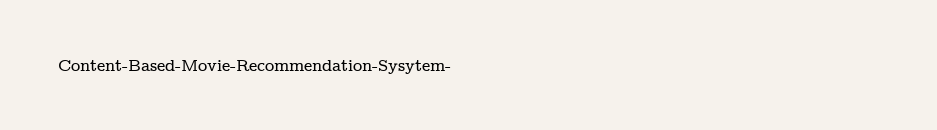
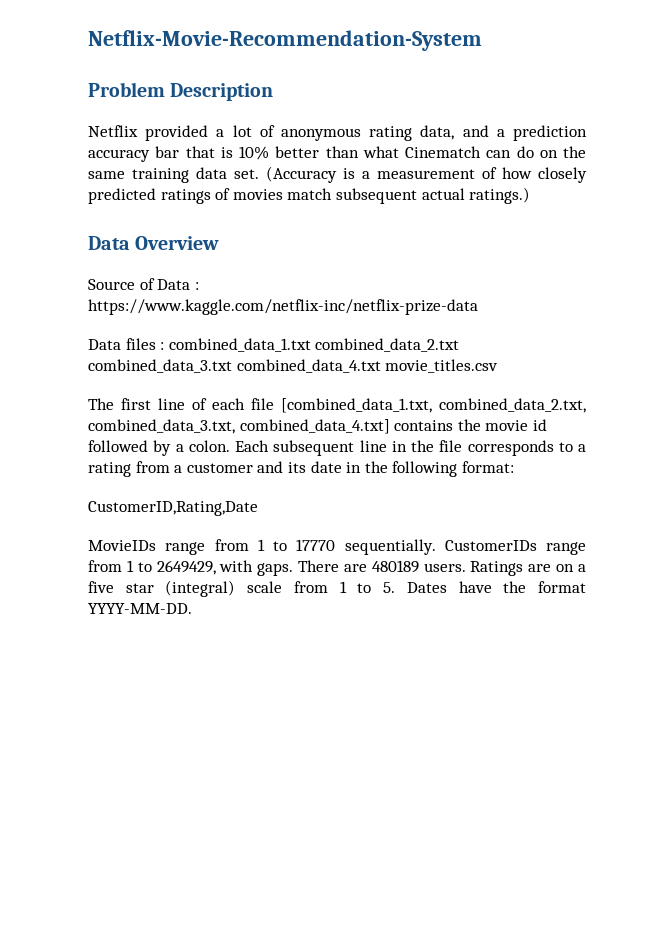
[58,60,451,74] Content-Based-Movie-Recommendation-Sysytem- -> [88,30,482,51] [88,82,274,101] [88,125,587,141] [88,146,586,162] [88,166,587,183] [88,187,531,204] [88,236,220,250] [88,278,199,290] [88,299,478,315] [88,338,460,352] [88,359,499,373] [88,398,586,413] [88,419,547,434] [88,440,586,456] [88,461,514,477] [88,501,258,516] [88,539,586,555] [88,560,587,576] [88,580,587,597] [88,603,192,614] Netflix-Movie-Recommendation-System // Problem Description // Netflix provided a lot of anonymous rating data, and a prediction accuracy bar that is 10% better than what Cinematch can do on the same training data set. (Accuracy is a measurement of how closely predicted ratings of movies match subsequent actual ratings.) // Data Overview // Source of Data : https://www.kaggle.com/netflix-inc/netflix-prize-data // Data files : combined_data_1.txt combined_data_2.txt combined_data_3.txt combined_data_4.txt movie_titles.csv // The first line of each file [combined_data_1.txt, combined_data_2.txt, combined_data_3.txt, combined_data_4.txt] contains the movie id followed by a colon. Each subsequent line in the file corresponds to a rating from a customer and its date in the following format: // CustomerID,Rating,Date // MovieIDs range from 1 to 17770 sequentially. CustomerIDs range from 1 to 2649429, with gaps. There are 480189 users. Ratings are on a five star (integral) scale from 1 to 5. Dates have the format YYYY-MM-DD.

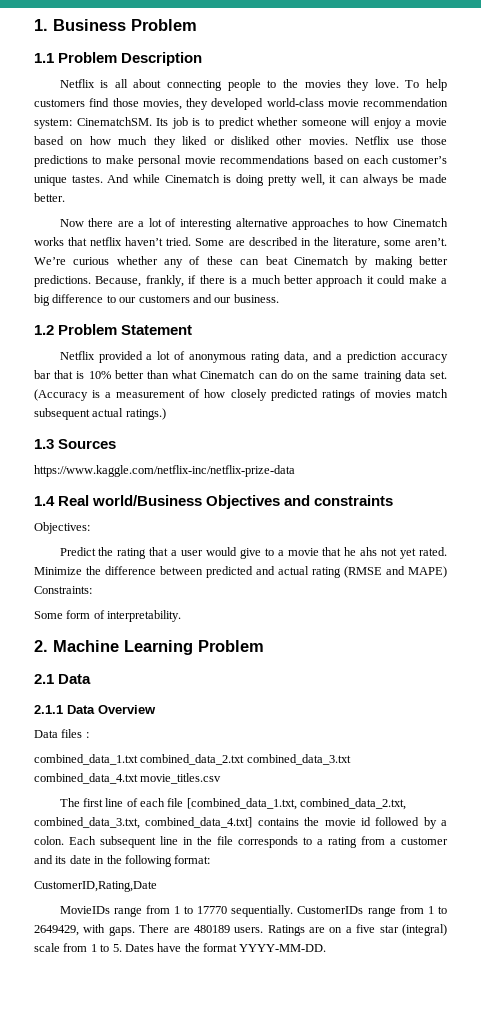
[88,30,482,51] [88,82,274,101] Netflix-Movie-Recommendation-System // Problem Description -> [34,19,197,31] [34,52,203,66] [59,79,448,91] [34,98,448,110] [34,117,447,129] [34,136,448,148] [34,155,448,167] [34,174,447,186] [34,193,65,202] [59,218,448,230] [34,237,447,249] [34,256,449,268] [34,275,447,287] [34,294,279,306] [34,324,193,335] 1. Business Problem // 1.1 Problem Description // Netflix is all about connecting people to the movies they love. To help customers find those movies, they developed world-class movie recommendation system: CinematchSM. Its job is to predict whether someone will enjoy a movie based on how much they liked or disliked other movies. Netflix use those predictions to make personal movie recommendations based on each customer’s unique tastes. And while Cinematch is doing pretty well, it can always be made better. // Now there are a lot of interesting alternative approaches to how Cinematch works that netflix haven’t tried. Some are described in the literature, some aren’t. We’re curious whether any of these can beat Cinematch by making better predictions. Because, frankly, if there is a much better approach it could make a big difference to our customers and our business. // 1.2 Problem Statement
[88,236,220,250] [88,278,199,290] [88,299,478,315] Data Overview // Source of Data : https://www.kaggle.com/netflix-inc/netflix-prize-data -> [34,439,117,449] [34,465,295,477] [34,495,394,509] [34,522,90,534] [59,547,448,559] [34,566,447,578] [34,586,92,594] [34,610,182,622] [34,640,264,655] [34,674,92,684] [34,705,156,714] 1.3 Sources // https://www.kaggle.com/netflix-inc/netflix-prize-data // 1.4 Real world/Business Objectives and constraints // Objectives: // Predict the rating that a user would give to a movie that he ahs not yet rated. Minimize the difference between predicted and actual rating (RMSE and MAPE) Constraints: // Some form of interpretability. // 2. Machine Learning Problem // 2.1 Data // 2.1.1 Data Overview
(165, 346) none -> (89, 735) //

